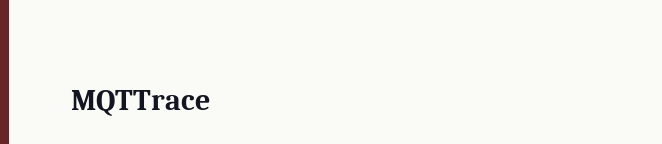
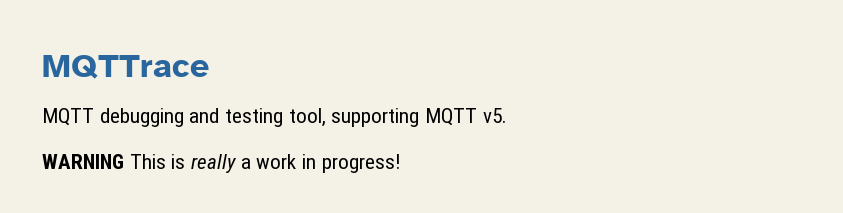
(210, 103) none -> [42,108,507,127] [42,154,401,173] // MQTT debugging and testing tool, supporting MQTT v5. // WARNING This is really a work in progress!

